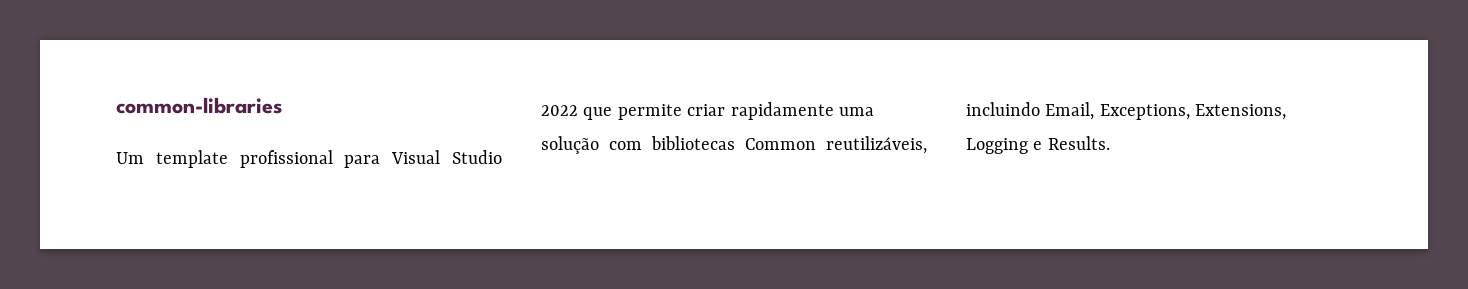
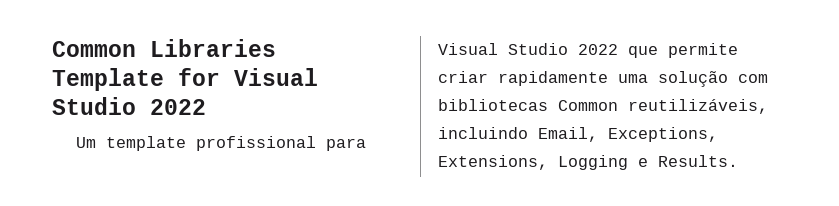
[116,97,282,114] common-libraries -> [52,39,276,57] [52,68,318,91] [52,97,206,115] Common Libraries Template for Visual Studio 2022

